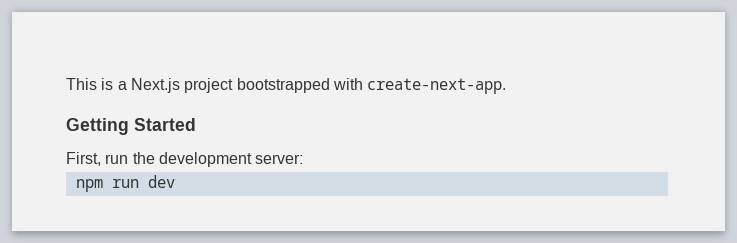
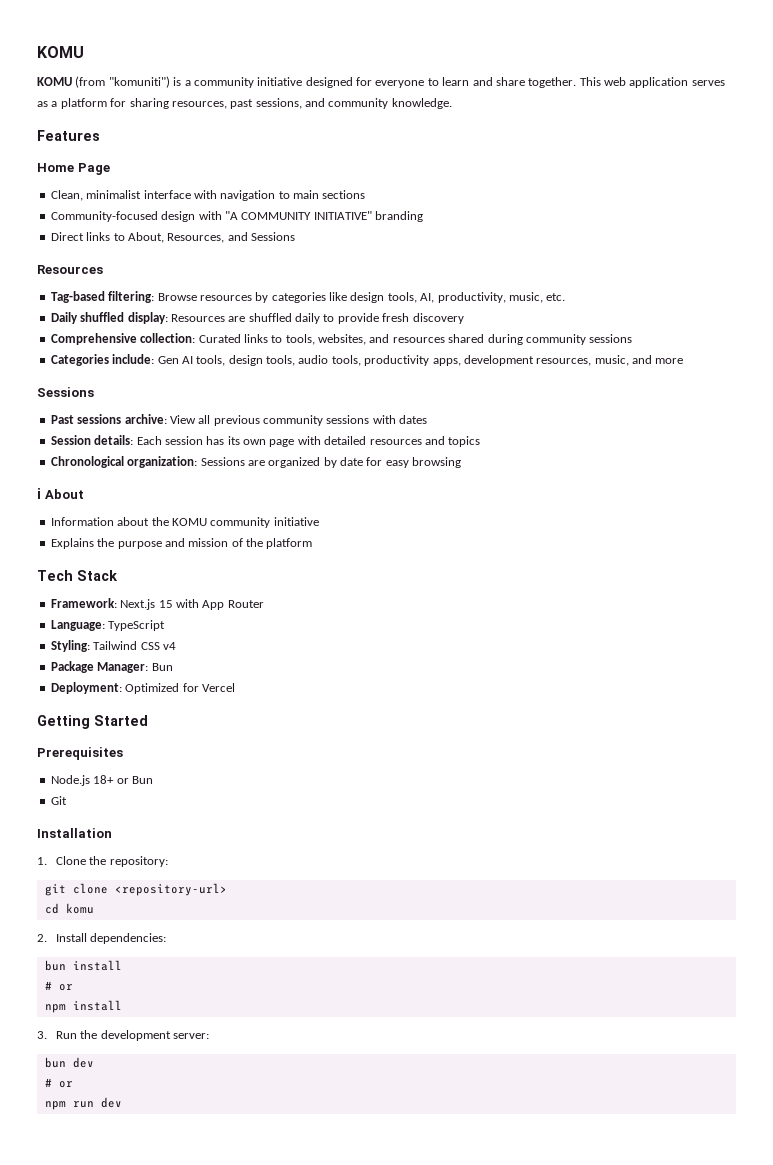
[66,78,507,94] [66,118,196,135] [66,152,129,166] This is a Next.js project bootstrapped with create-next-app. // Getting Started // First, run -> [37,46,84,58] [37,76,725,88] [37,98,452,109] [37,130,100,141] [37,163,110,175] [50,190,366,201] [50,211,423,222] [50,232,295,243] [37,265,103,274] [50,291,566,303] [50,312,464,324] [50,333,633,345] [50,354,684,366] [37,387,94,397] [50,414,428,426] [50,435,481,447] [50,456,462,468] [37,488,84,499] [50,517,319,528] [50,538,313,549] [37,570,118,581] [50,598,264,610] [50,620,166,631] [50,640,176,652] [50,661,173,673] [50,682,235,694] [37,715,148,729] [37,747,123,760] [50,775,153,786] [50,796,67,805] [37,828,112,838] [37,856,168,867] [44,883,227,896] [44,903,94,914] [37,933,167,944] [44,960,122,971] [44,981,73,991] [44,1000,122,1013] [37,1031,77,1039] KOMU // KOMU (from "komuniti") is a community initiative designed for everyone to learn and share together. This web application serves as a platform for sharing resources, past sessions, and community knowledge. // Features // Home Page // Clean, minimalist interface with navigation to main sections // Community-focused design with "A COMMUNITY INITIATIVE" branding // Direct links to About, Resources, and Sessions // Resources // Tag-based filtering: Browse resources by categories like design tools, AI, productivity, music, etc. // Daily shuffled display: Resources are shuffled daily to provide fresh discovery // Comprehensive collection: Curated links to tools, websites, and resources shared during community sessions // Categories include: Gen AI tools, design tools, audio tools, productivity apps, development resources, music, and more // Sessions // Past sessions archive: View all previous community sessions with dates // Session details: Each session has its own page with detailed resources and topics // Chronological organization: Sessions are organized by date for easy browsing // ℹ About // Information about the KOMU community initiative // Explains the purpose and mission of the platform // Tech Stack // Framework: Next.js 15 with App Router // Language: TypeScript // Styling: Tailwind CSS v4 // Package Manager: Bun // Deployment: Optimized for Vercel // Getting Started // Prerequisites // Node.js 18+ or Bun // Git // Installation // 1. Clone the repository: // git clone <repository-url> // cd komu // 2. Install dependencies: // bun install // # or // npm install // 3. Run
(304, 159) none -> [44,1057,94,1068] [44,1078,73,1088] // bun dev // # or

